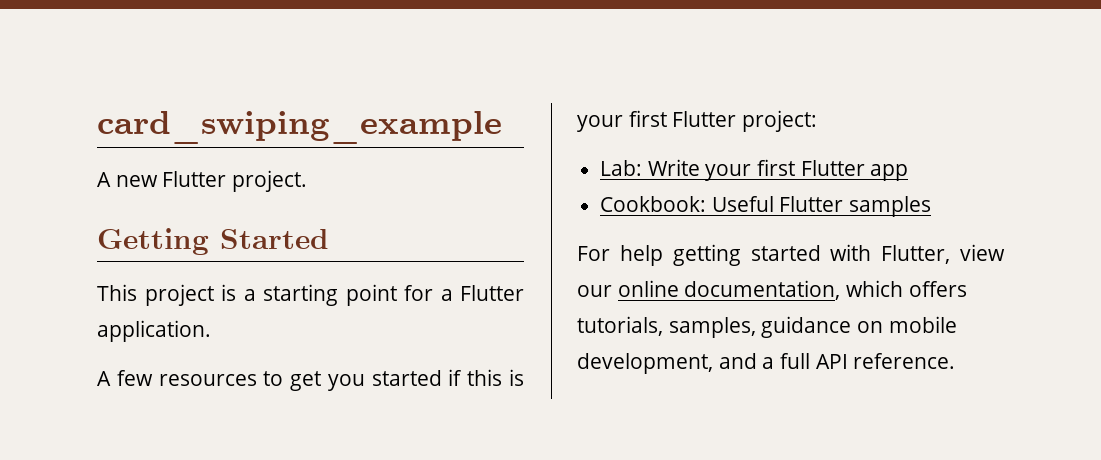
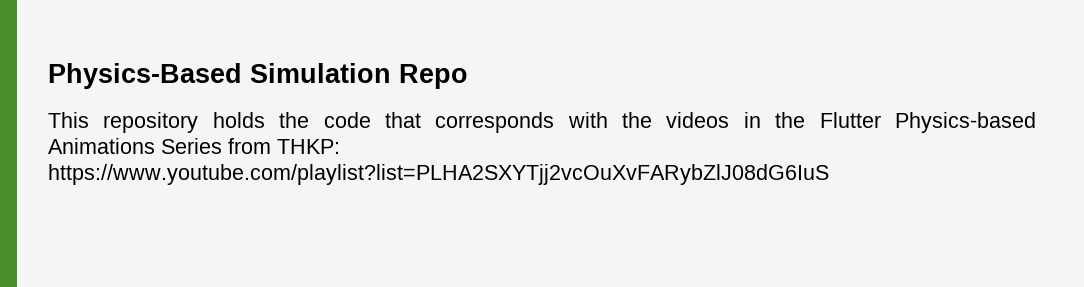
[97,111,502,144] [97,170,308,192] [97,228,329,255] [97,284,524,306] [97,320,211,342] [97,369,524,391] [577,110,818,132] [600,159,909,181] [600,196,932,217] [577,244,1005,266] [577,280,967,300] [577,316,957,338] [577,353,956,374] card_swiping_example // A new Flutter project. // Getting Started // This project is a starting point for a Flutter application. // A few resources to get you started if this is your first Flutter project: // Lab: Write your first Flutter app // Cookbook: Useful Flutter samples // For help getting started with Flutter, view our online documentation, which offers tutorials, samples, guidance on mobile development, and a full API reference. -> [48,63,468,89] [48,112,1036,133] [48,138,340,154] [48,164,829,185] Physics-Based Simulation Repo // This repository holds the code that corresponds with the videos in the Flutter Physics-based Animations Series from THKP: https://www.youtube.com/playlist?list=PLHA2SXYTjj2vcOuXvFARybZlJ08dG6IuS

